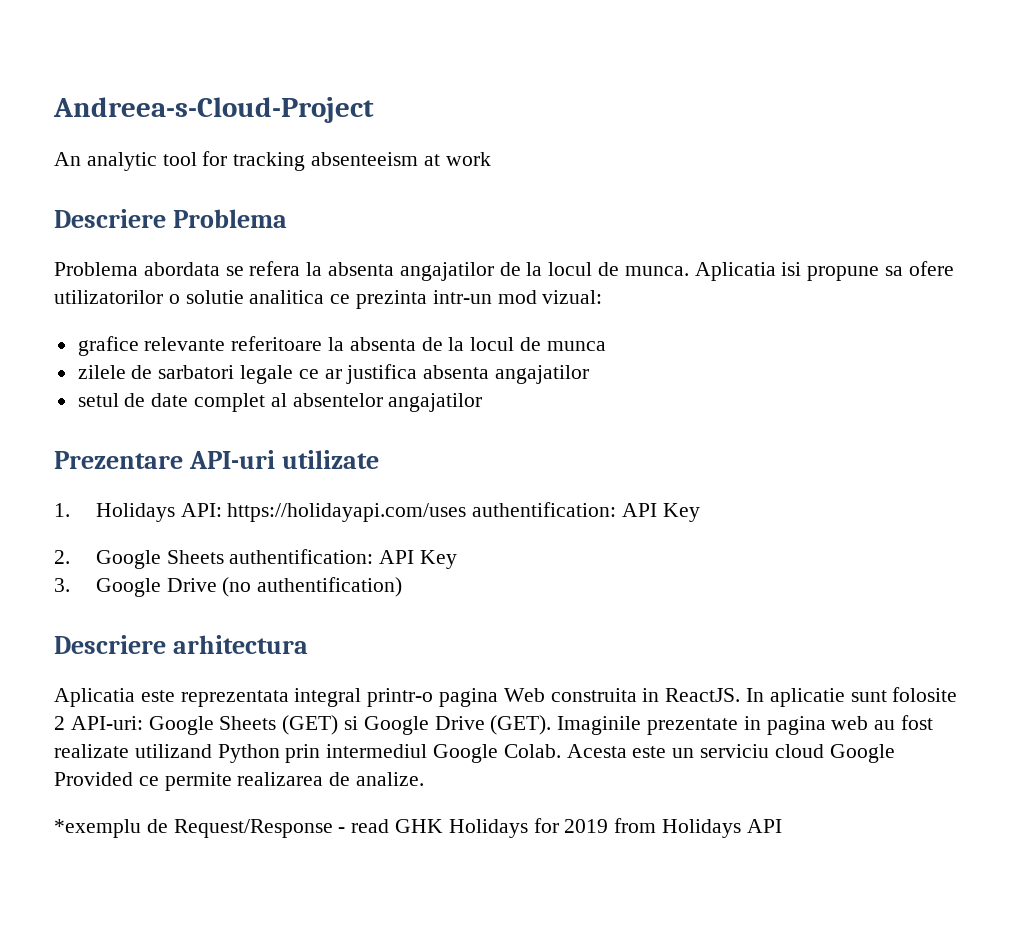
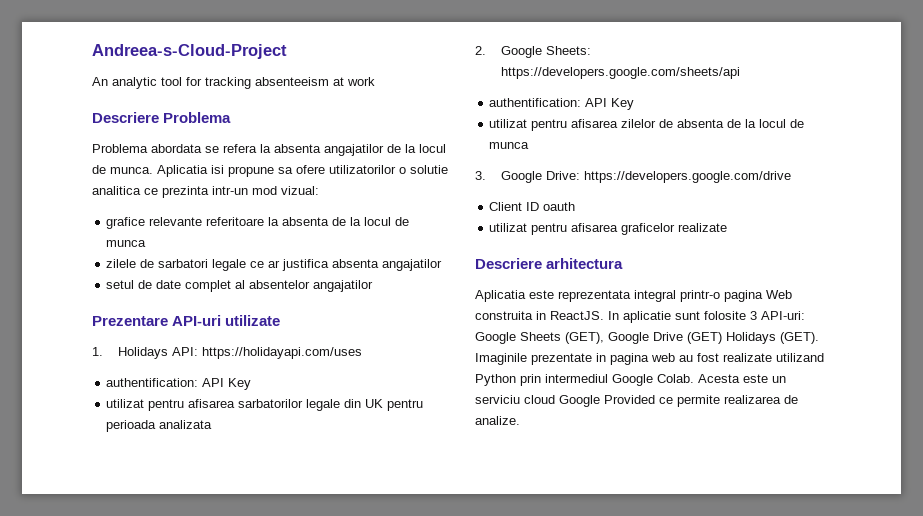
[472,502,700,522] authentification: API Key -> [106,378,252,390] [106,399,424,411] [106,420,213,432] // authentification: API Key // utilizat pentru afisarea sarbatorilor legale din UK pentru perioada analizata
[166,549,457,569] [54,577,403,597] Sheets authentification: API Key // 3. Google Drive (no authentification) -> [545,46,591,55] [500,67,740,79] [489,98,635,110] [489,119,805,131] [489,142,530,149] [475,171,791,183] [489,202,576,211] [489,223,728,235] Sheets: https://developers.google.com/sheets/api // authentification: API Key // utilizat pentru afisarea zilelor de absenta de la locul de munca // 3. Google Drive: https://developers.google.com/drive // Client ID oauth // utilizat pentru afisarea graficelor realizate
[54,716,65,730] 2 -> [750,311,757,320] 3
[282,715,485,735] (GET) si Google Drive -> [565,332,776,344] (GET), Google Drive (GET) Holidays
[54,818,782,838] // *exemplu de Request/Response - read GHK Holidays for 2019 from Holidays API -> (520, 420) none

